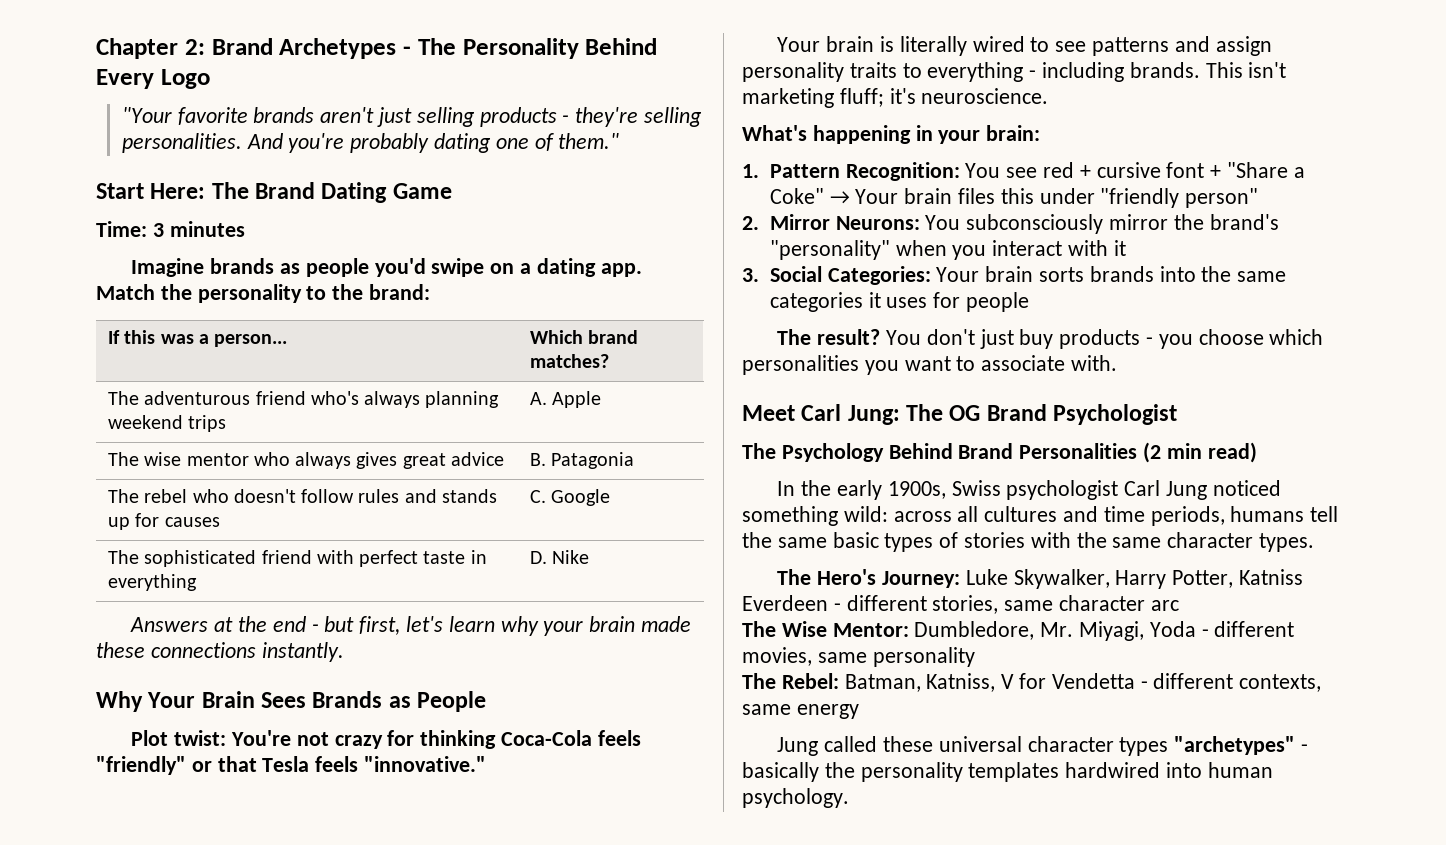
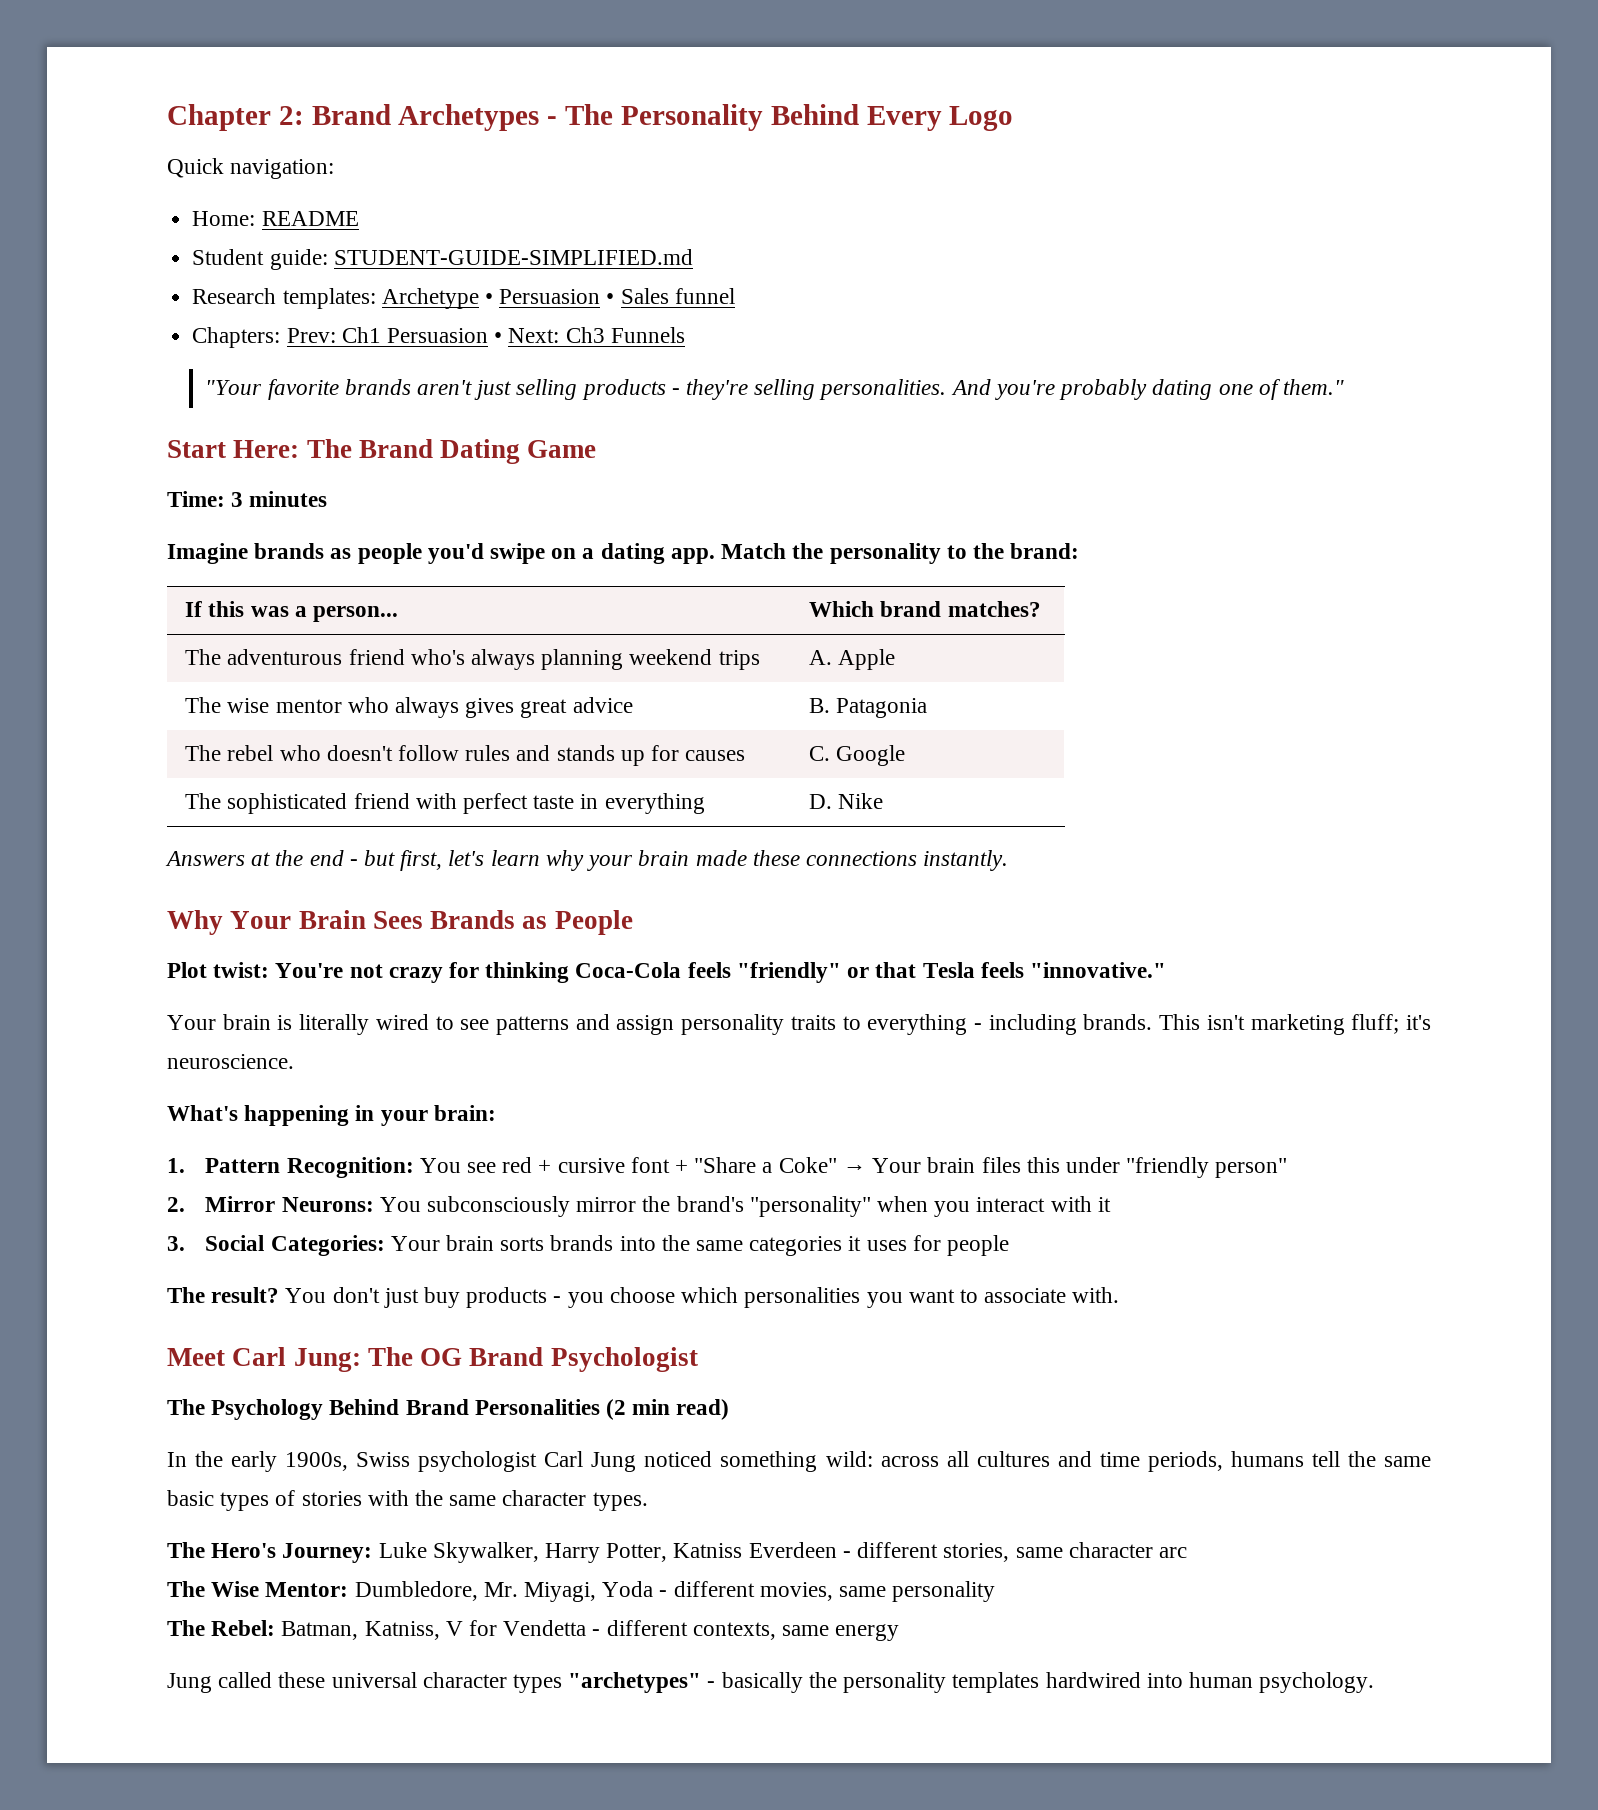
(210, 79) none -> [167,158,335,179] [192,211,359,226] [192,249,693,270] [192,288,735,309] [192,327,685,348] // Quick navigation: // Home: README // Student guide: STUDENT-GUIDE-SIMPLIFIED.md // Research templates: Archetype • Persuasion • Sales funnel // Chapters: Prev: Ch1 Persuasion • Next: Ch3 Funnels

